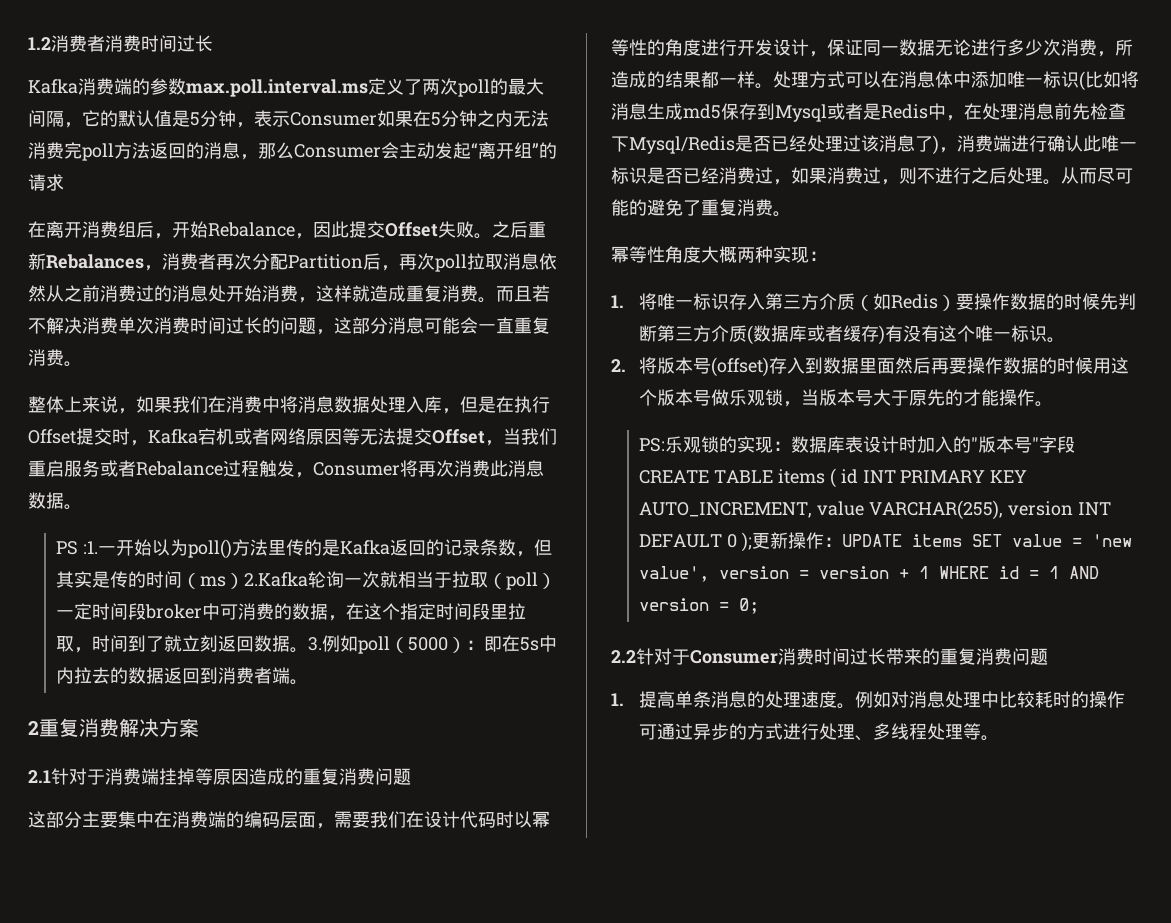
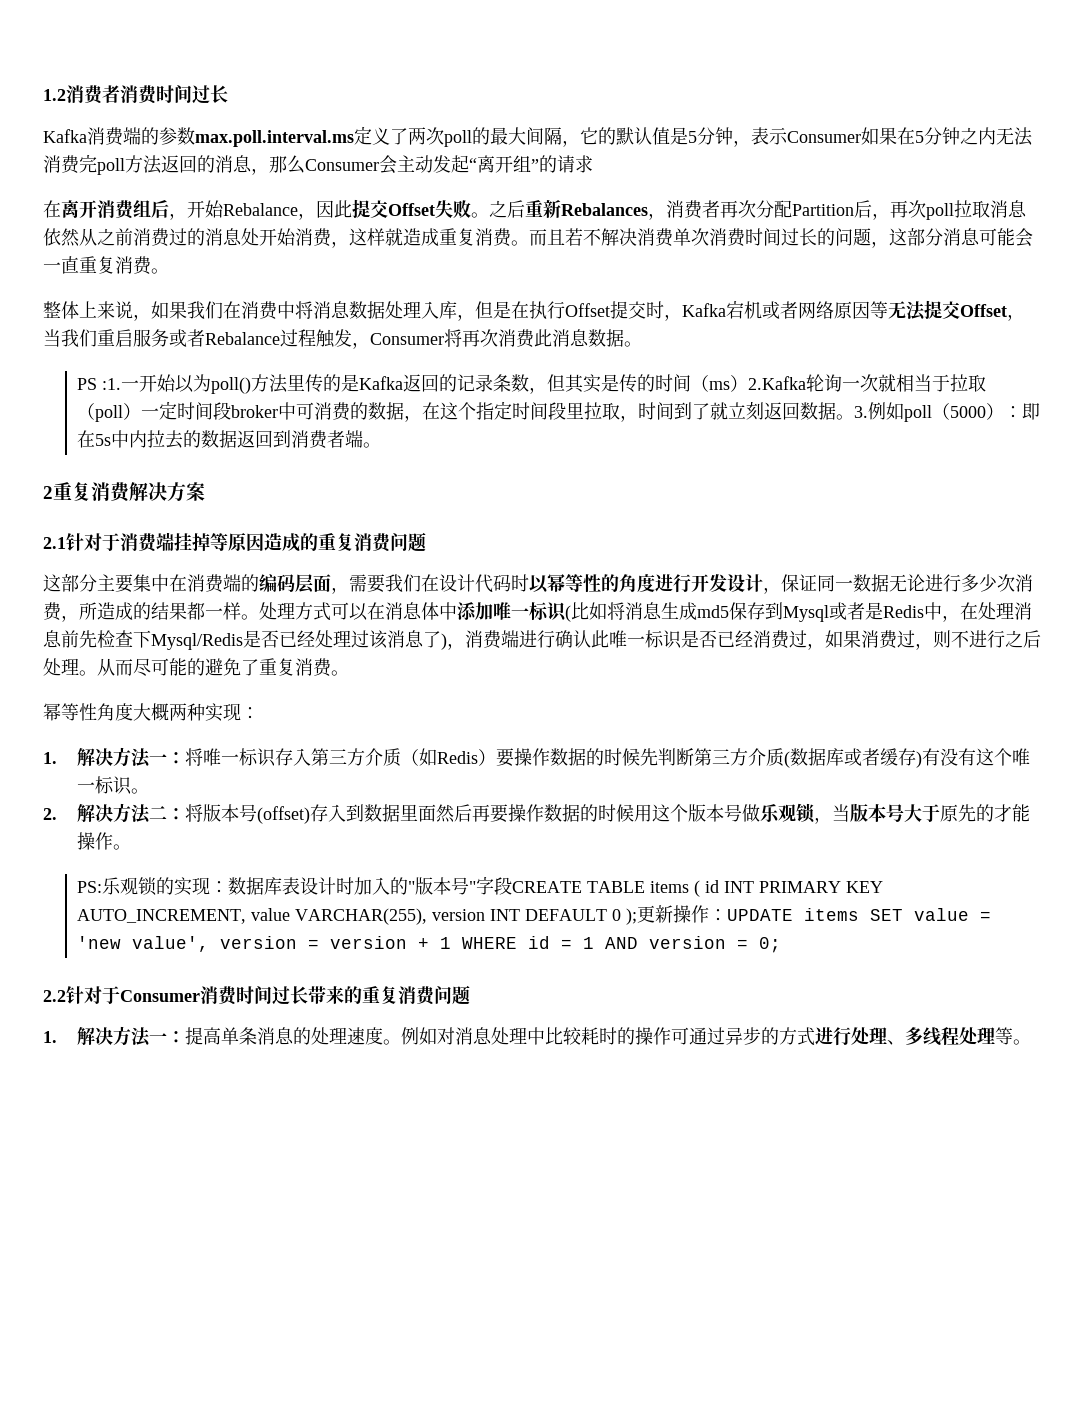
(624, 301) none -> [77,747,186,768] 解决方法一：
(626, 365) none -> [77,803,186,824] 解决方法二：
(624, 699) none -> [77,1026,186,1047] 解决方法一：

